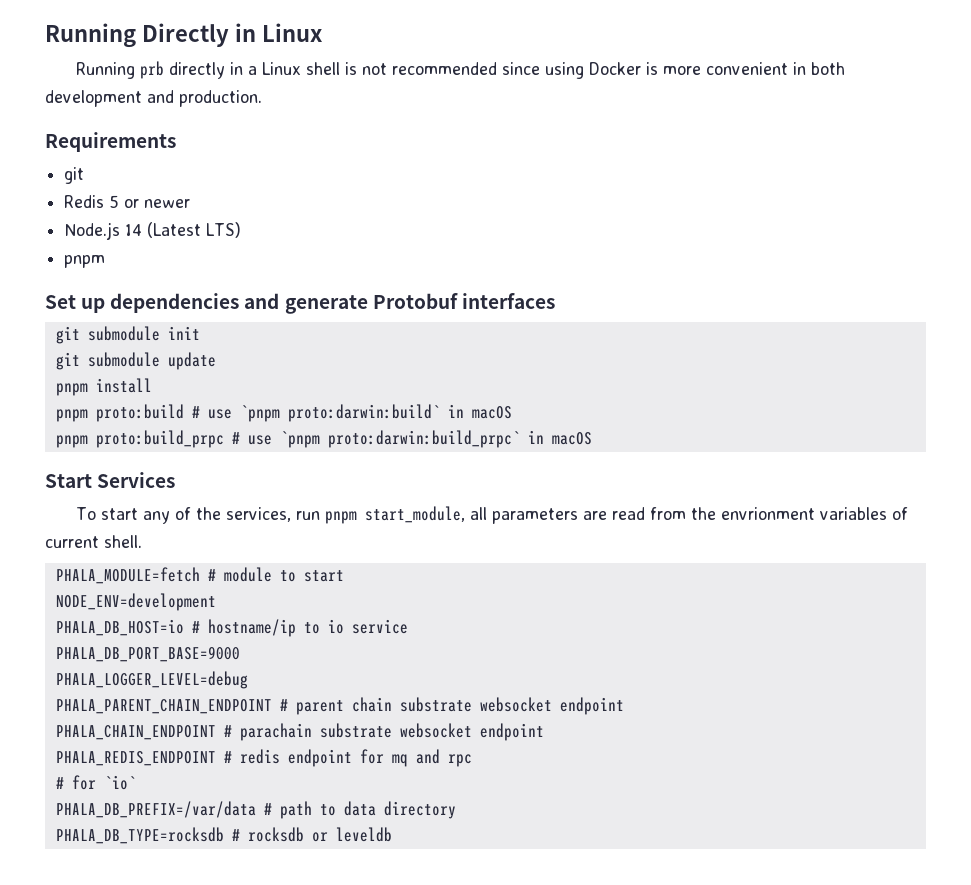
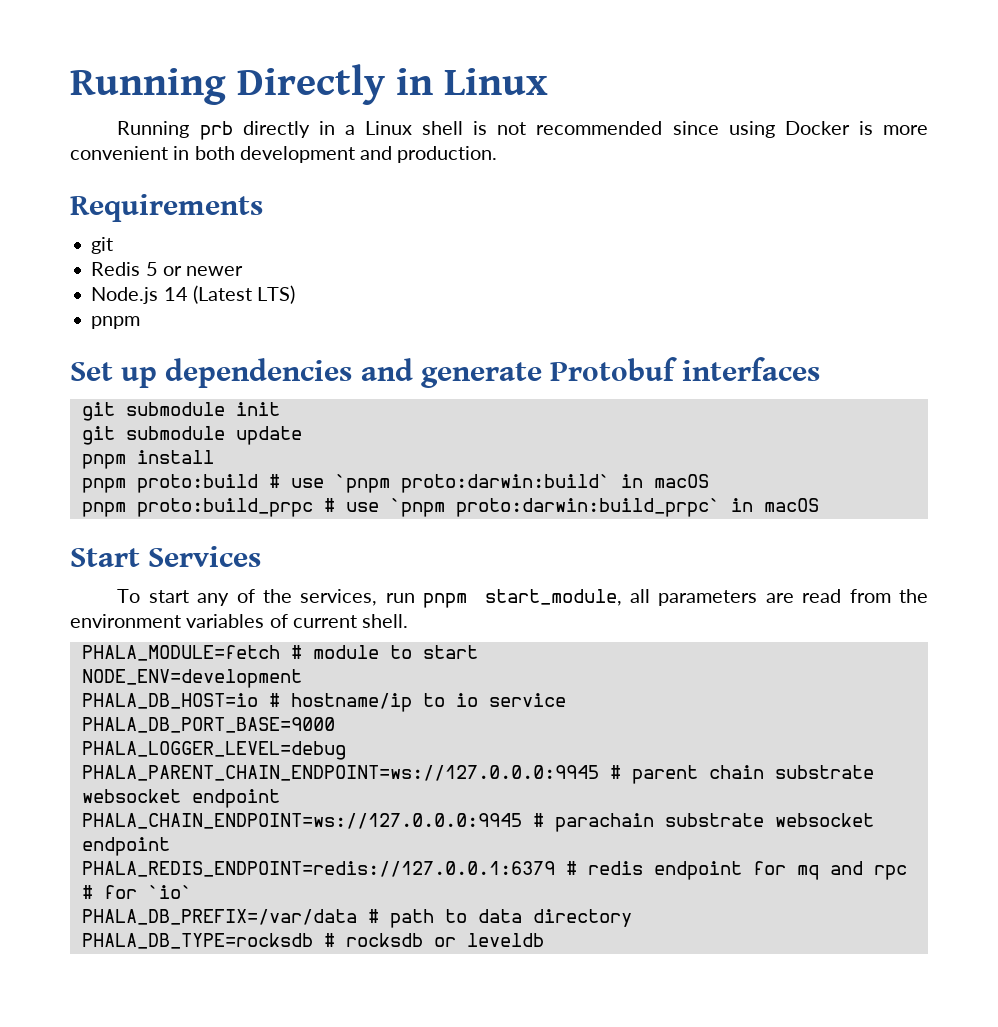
[720,507,815,520] envrionment -> [70,614,181,628] environment
[55,699,272,714] PHALA_PARENT_CHAIN_ENDPOINT -> [81,765,599,781] PHALA_PARENT_CHAIN_ENDPOINT=ws://127.0.0.0:9945
[55,725,216,740] PHALA_CHAIN_ENDPOINT -> [81,813,522,829] PHALA_CHAIN_ENDPOINT=ws://127.0.0.0:9945
[55,751,216,766] PHALA_REDIS_ENDPOINT -> [81,861,555,877] PHALA_REDIS_ENDPOINT=redis://127.0.0.1:6379

